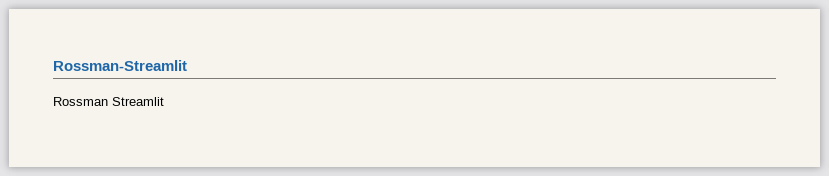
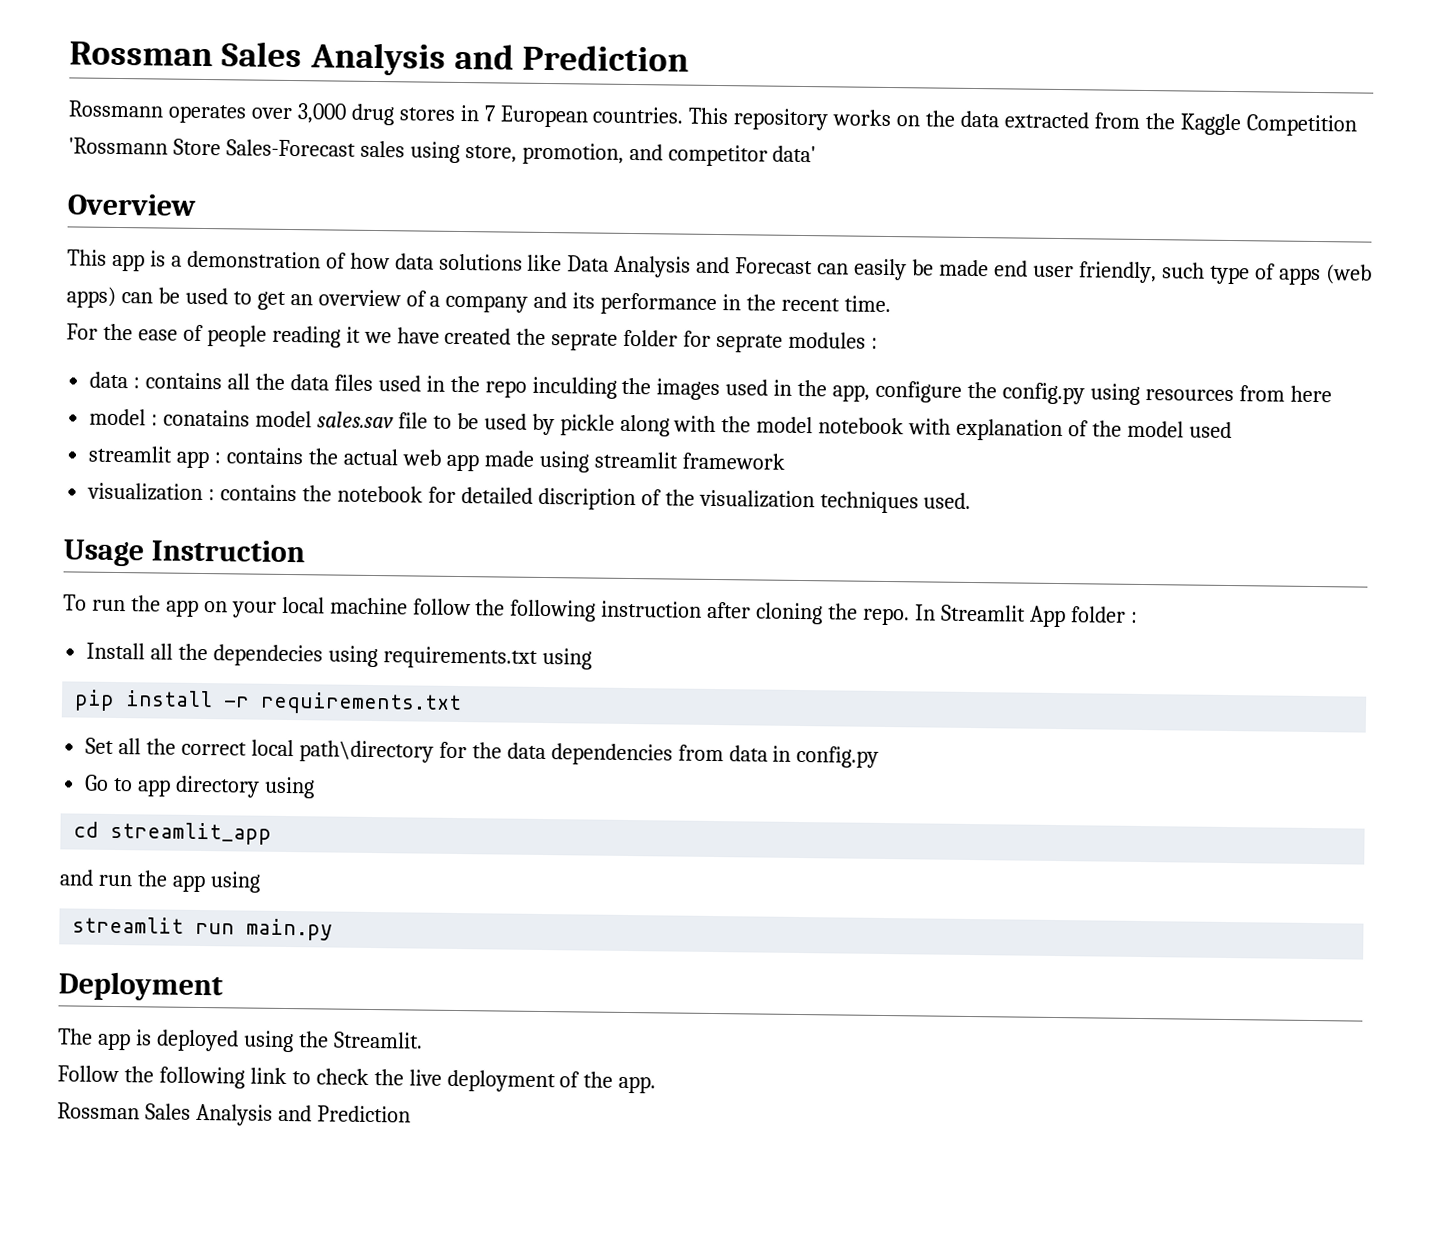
[53,60,187,71] [53,97,164,106] Rossman-Streamlit // Rossman Streamlit -> [69,41,690,76] [68,100,1357,137] [68,137,817,167] [67,193,196,216] [67,249,1372,286] [66,286,891,316] [66,323,879,353] [89,371,1332,405] [89,408,1232,442] [88,445,785,473] [87,482,972,514] [63,539,305,567] [63,594,1138,628] [86,642,592,670] [74,689,463,716] [85,737,880,768] [84,774,315,799] [73,821,273,845] [59,869,261,893] [72,916,334,941] [58,971,223,1002] [58,1028,423,1053] [57,1065,657,1094] [57,1102,411,1126] Rossman Sales Analysis and Prediction // Rossmann operates over 3,000 drug stores in 7 European countries. This repository works on the data extracted from the Kaggle Competition 'Rossmann Store Sales-Forecast sales using store, promotion, and competitor data' // Overview // This app is a demonstration of how data solutions like Data Analysis and Forecast can easily be made end user friendly, such type of apps (web apps) can be used to get an overview of a company and its performance in the recent time. // For the ease of people reading it we have created the seprate folder for seprate modules : // data : contains all the data files used in the repo inculding the images used in the app, configure the config.py using resources from here // model : conatains model sales.sav file to be used by pickle along with the model notebook with explanation of the model used // streamlit app : contains the actual web app made using streamlit framework // visualization : contains the notebook for detailed discription of the visualization techniques used. // Usage Instruction // To run the app on your local machine follow the following instruction after cloning the repo. In Streamlit App folder : // Install all the dependecies using requirements.txt using // pip install -r requirements.txt // Set all the correct local path\directory for the data dependencies from data in config.py // Go to app directory using // cd streamlit_app // and run the app using // streamlit run main.py // Deployment // The app is deployed using the Streamlit. // Follow the following link to check the live deployment of the app. // Rossman Sales Analysis and Prediction

